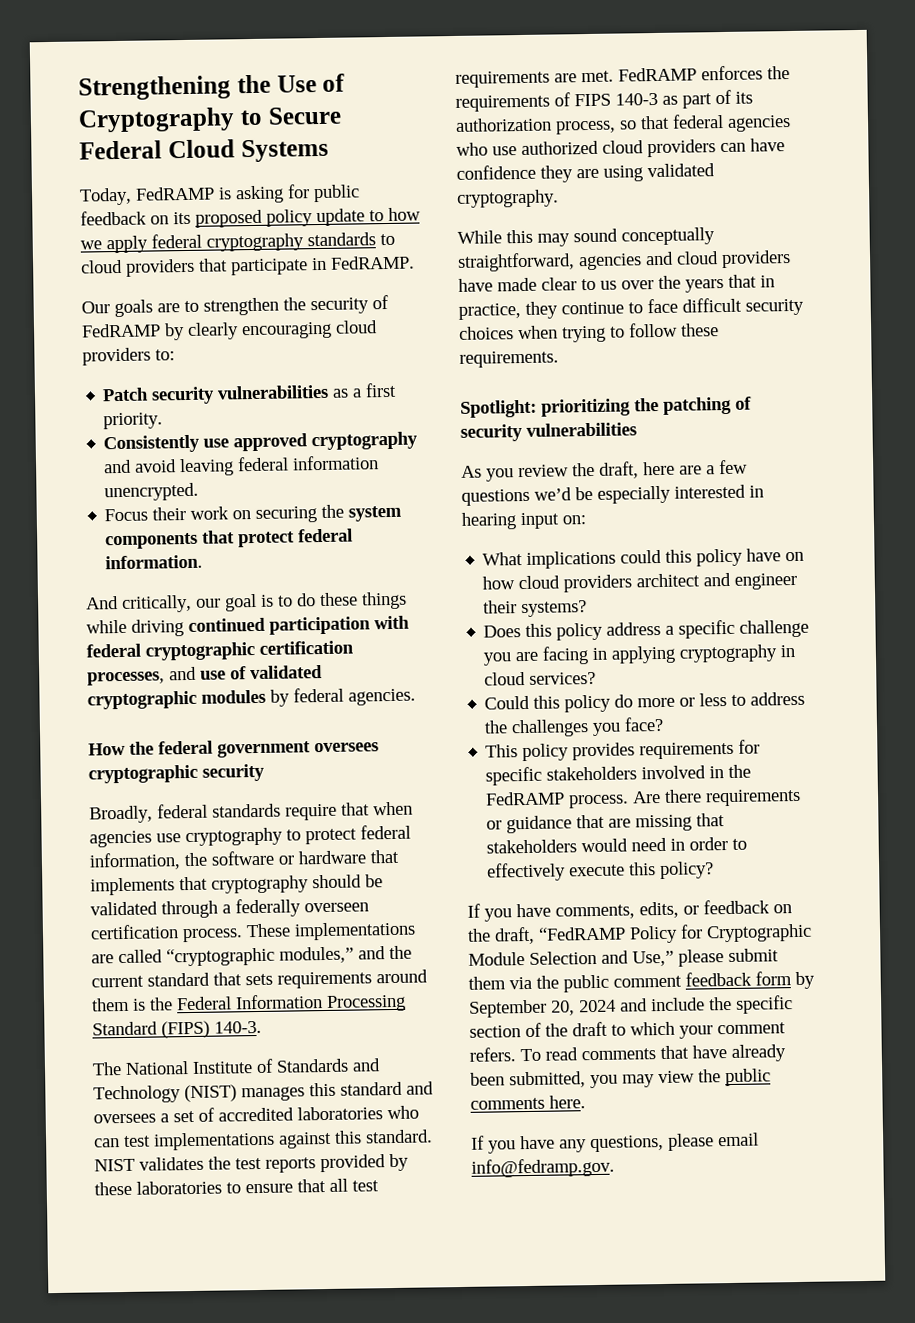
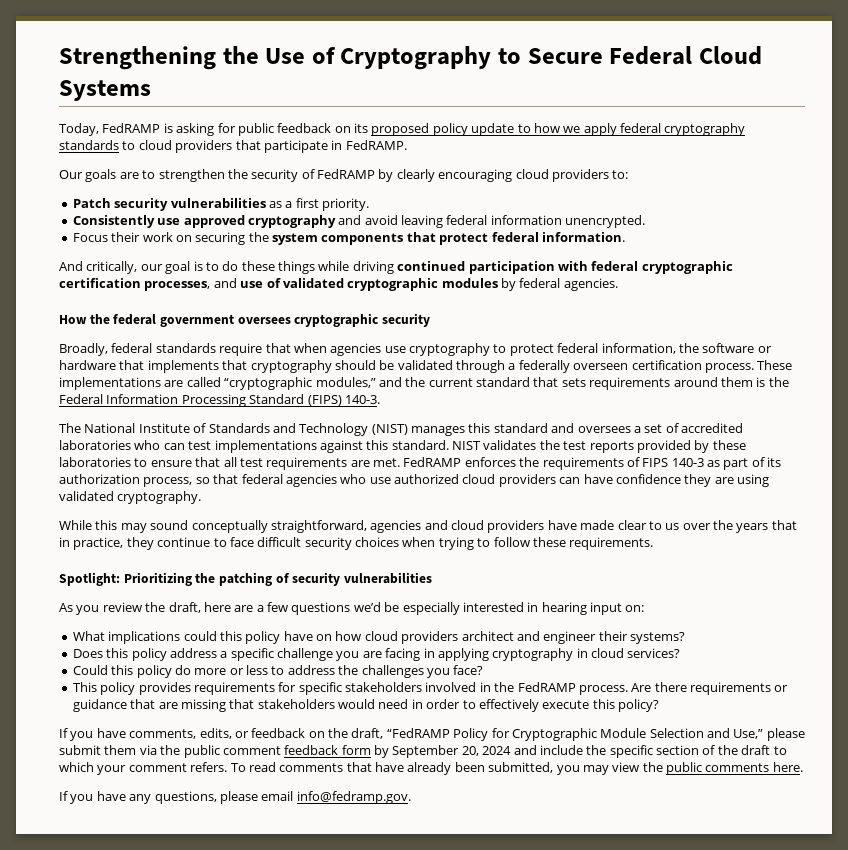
[541,398,631,417] prioritizing -> [123,572,192,586] Prioritizing

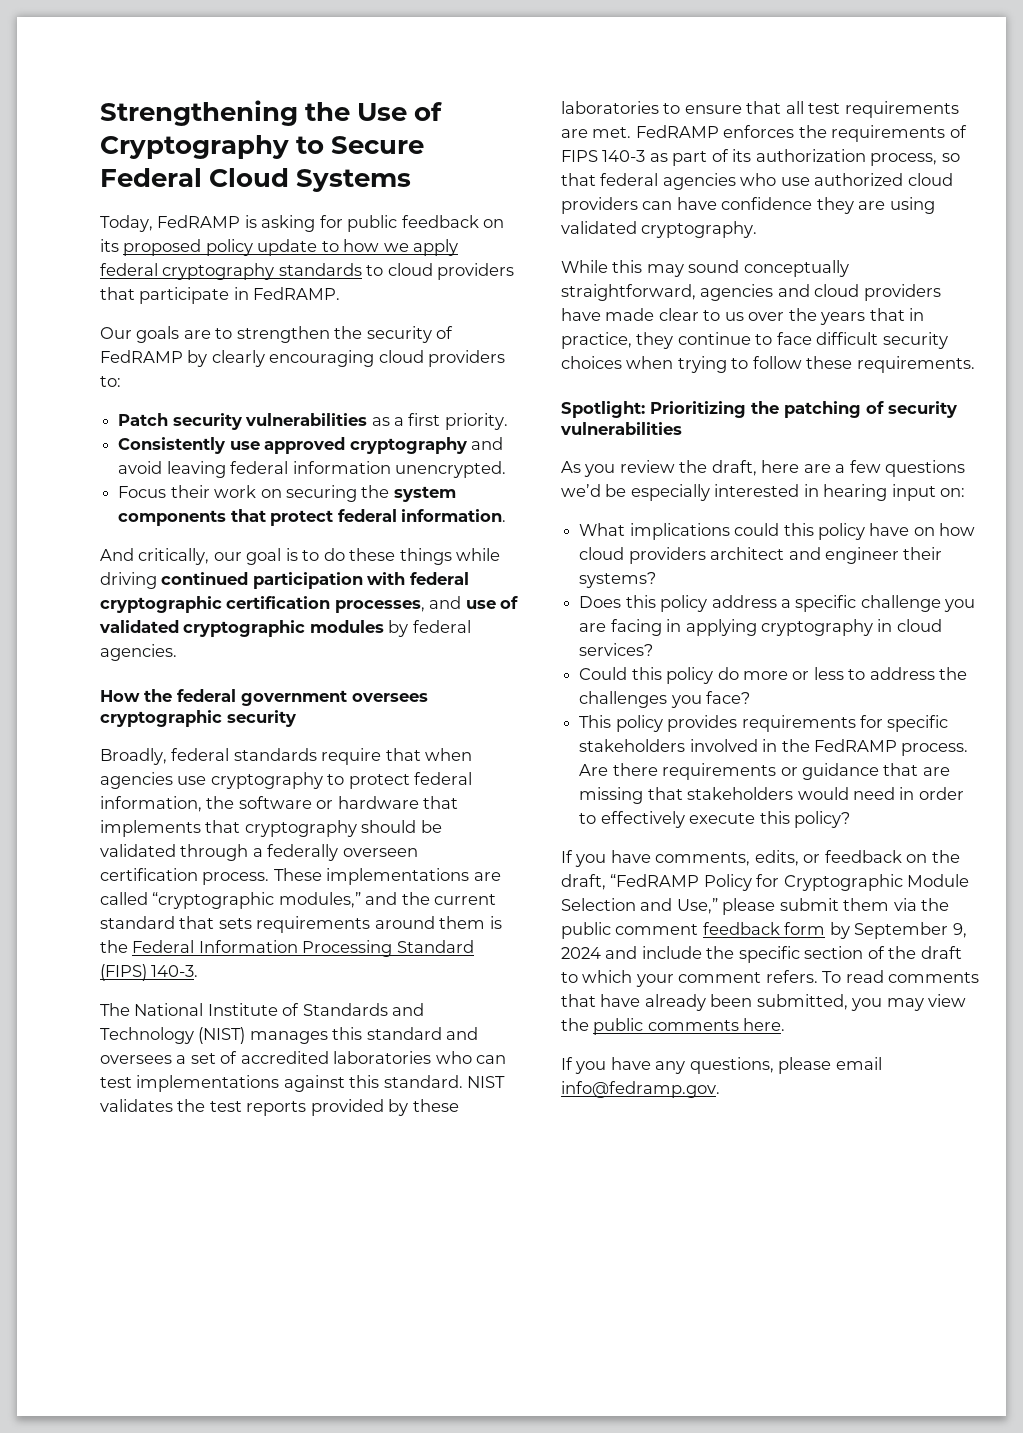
[461,746,479,756] 20, -> [952,923,967,938] 9,

